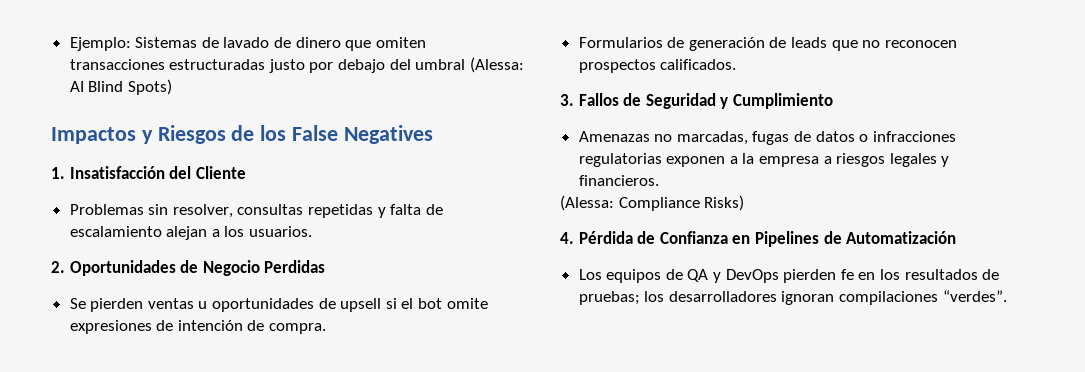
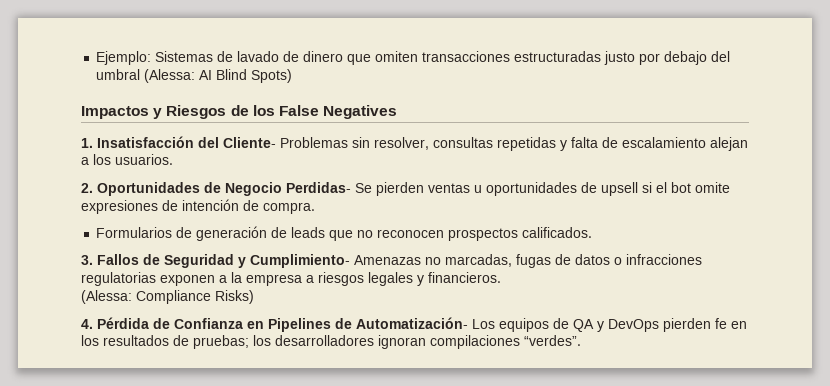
[195,166,246,179] Cliente // -> [223,137,276,148] Cliente-
[264,260,326,273] Perdidas // -> [286,182,351,193] Perdidas-
[732,93,833,109] Cumplimiento // -> [250,254,350,268] Cumplimiento-
[846,231,957,244] Automatización // -> [356,317,468,329] Automatización-

